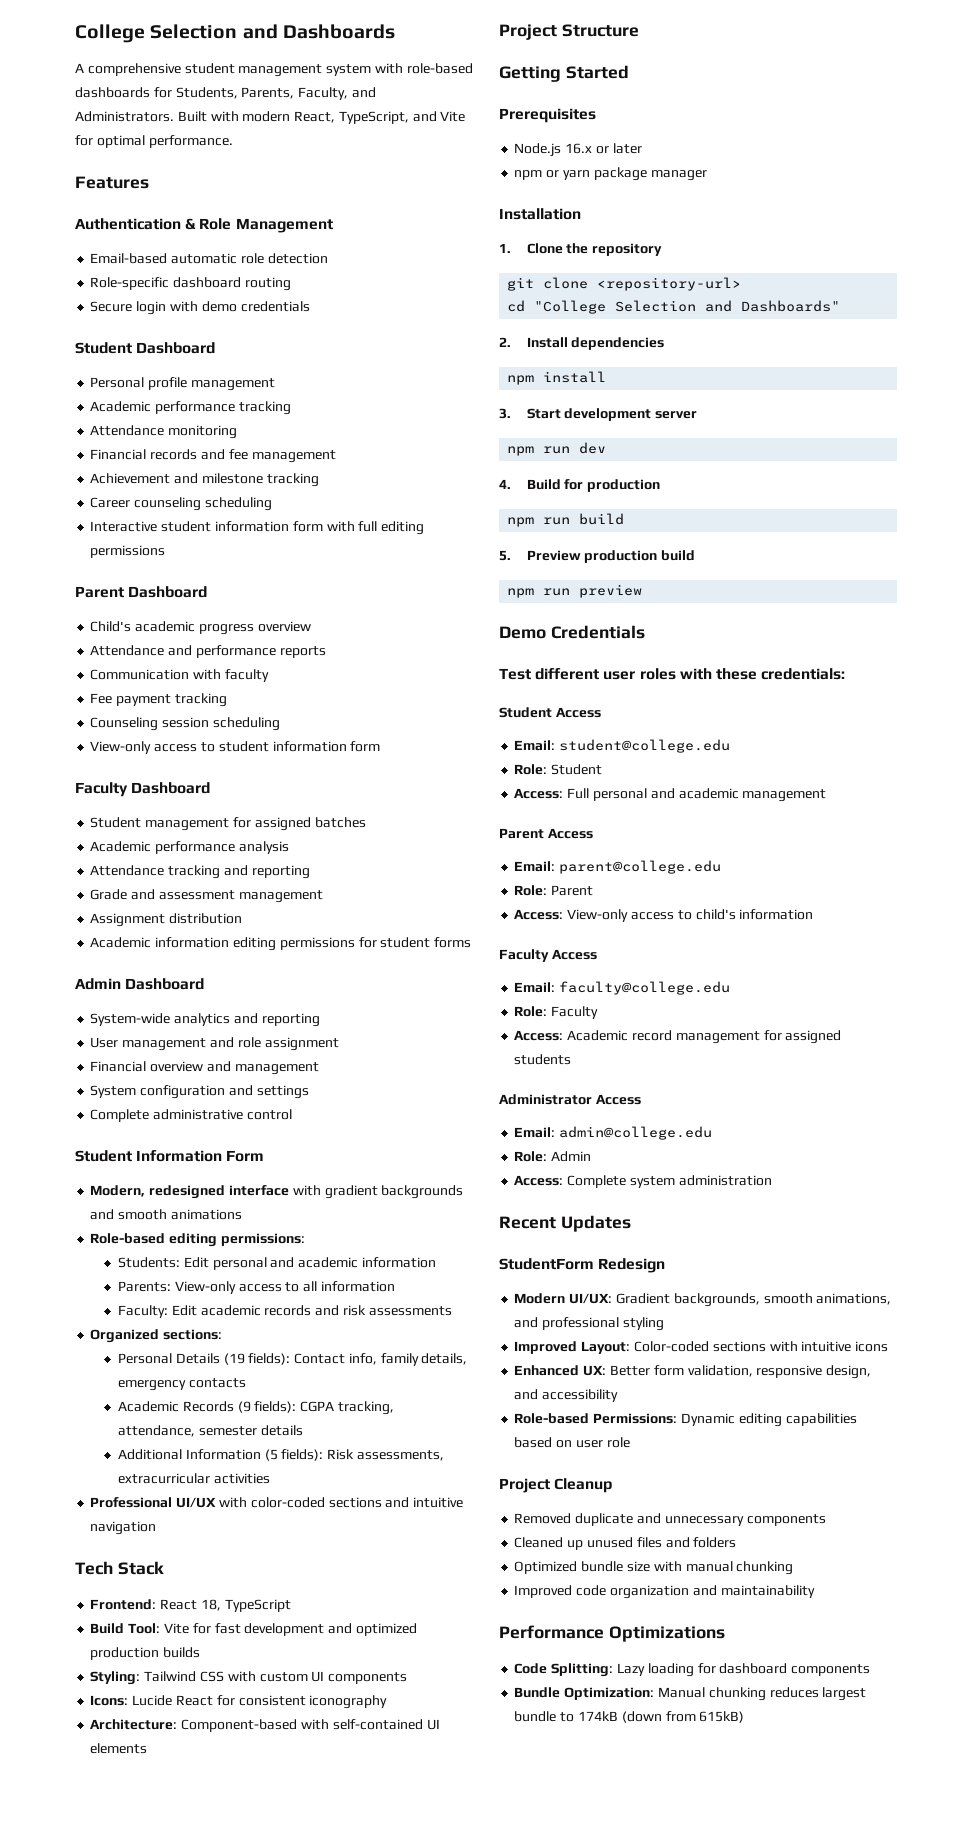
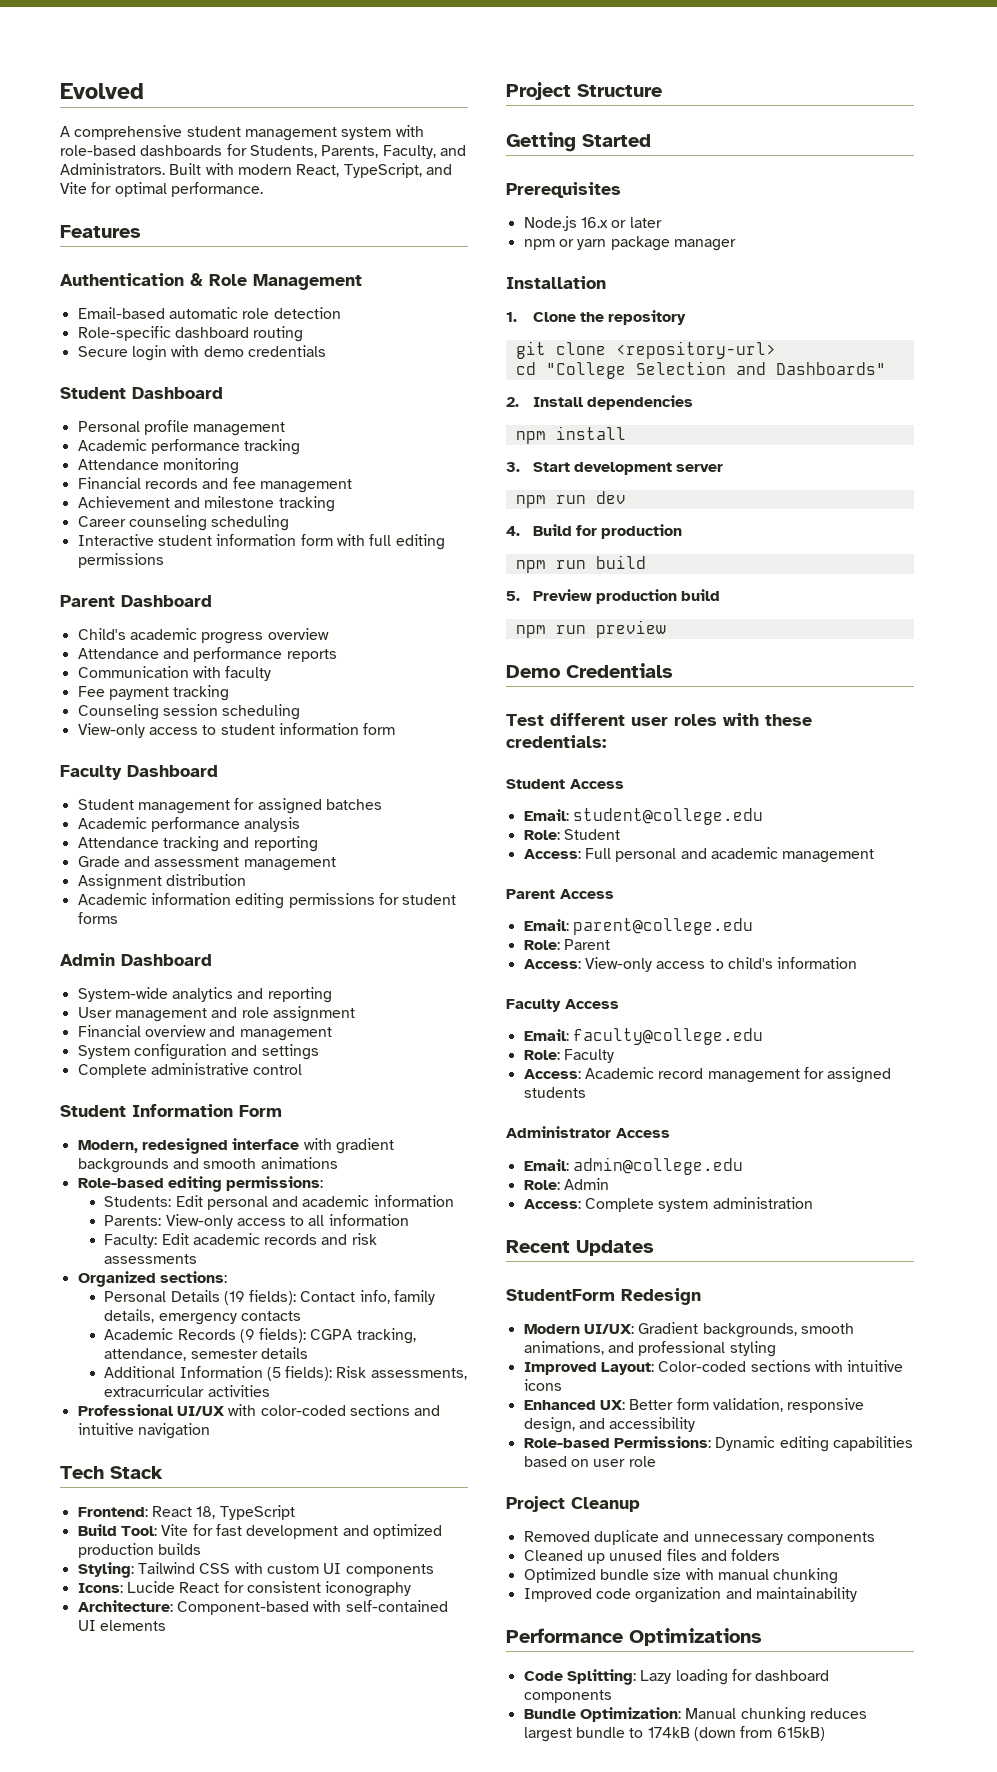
[75,24,395,43] College Selection and Dashboards -> [60,83,144,99] Evolved

